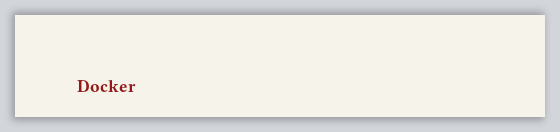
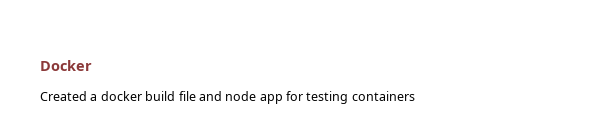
(136, 85) none -> [40,91,415,104] // Created a docker build file and node app for testing containers

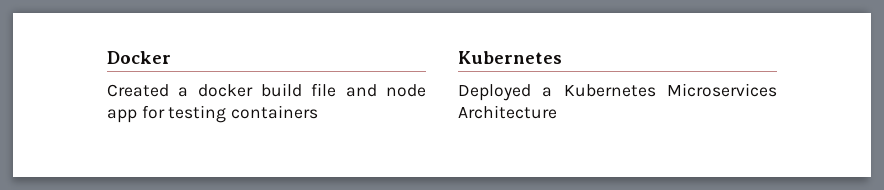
(415, 96) none -> [458,51,562,64] [458,83,777,101] [458,105,557,119] // Kubernetes // Deployed a Kubernetes Microservices Architecture

